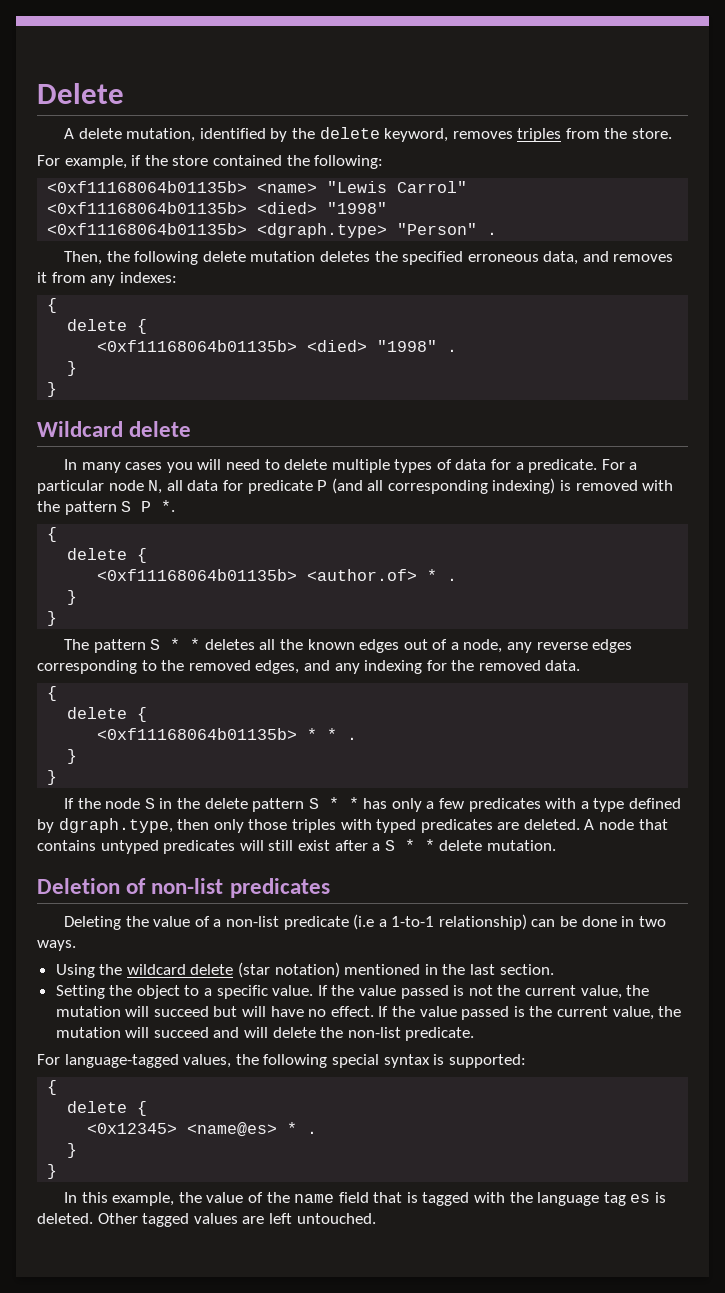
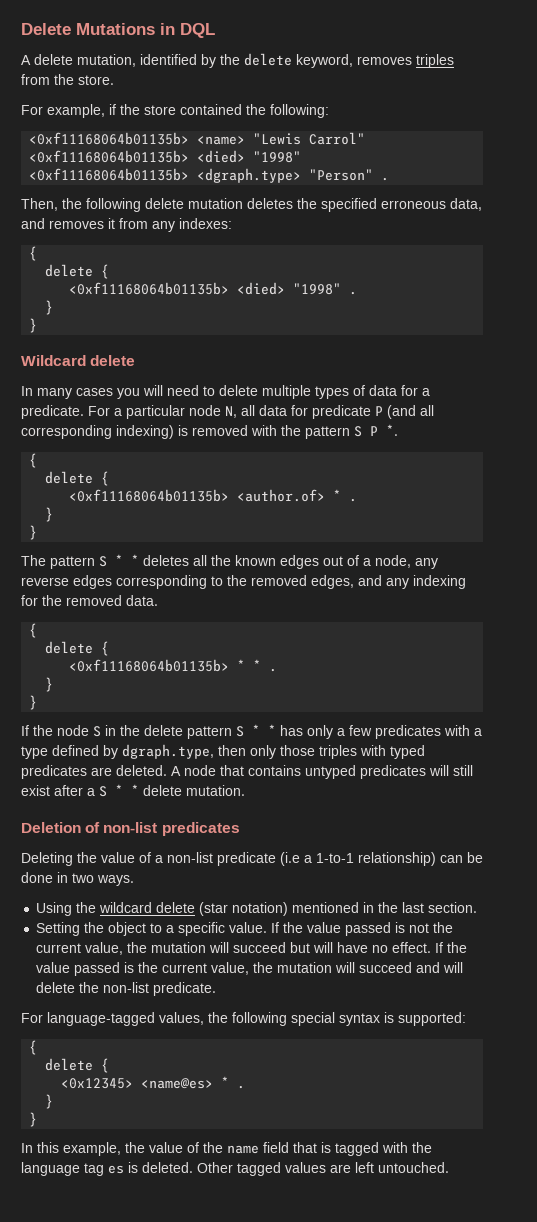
(124, 93) none -> [76,23,215,38] Mutations in DQL

